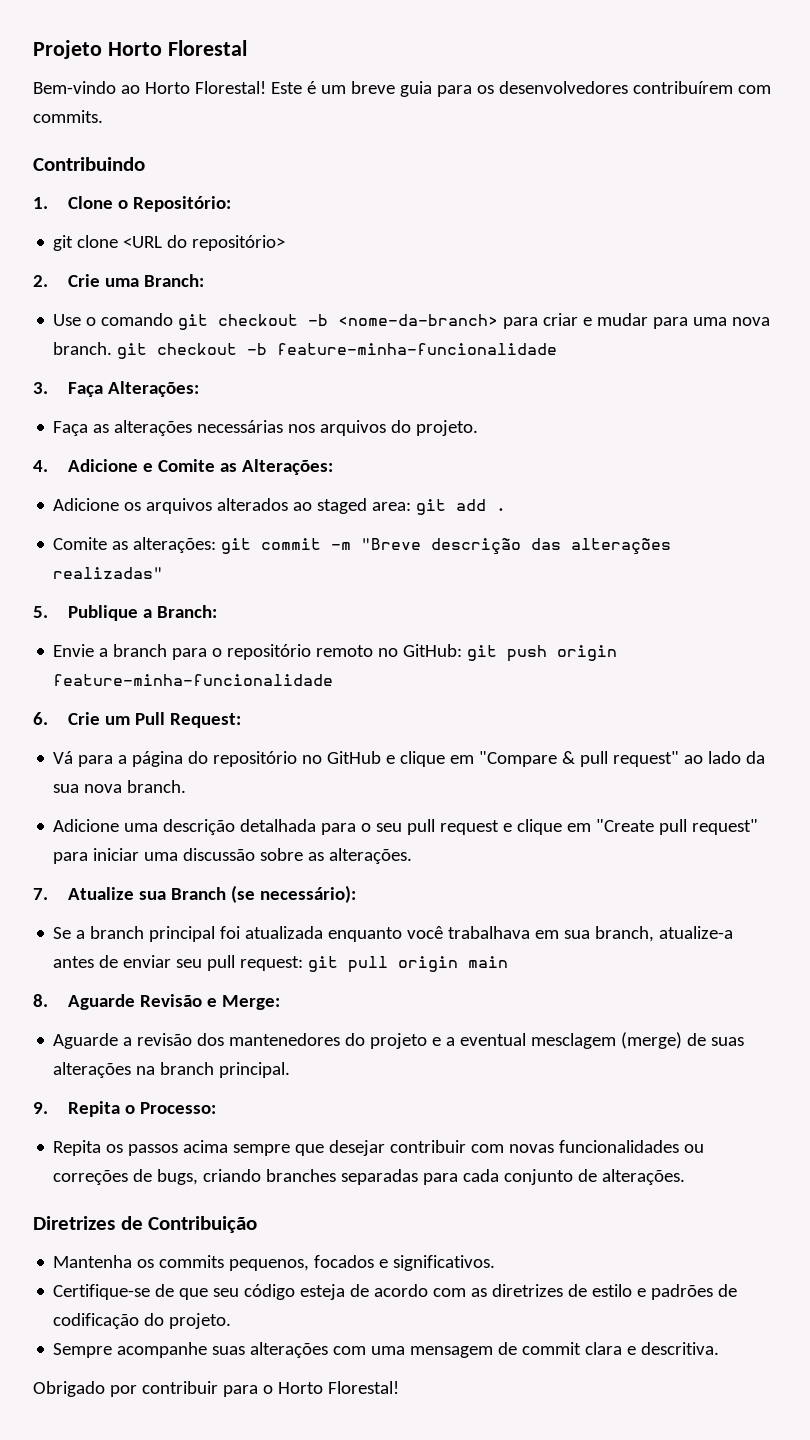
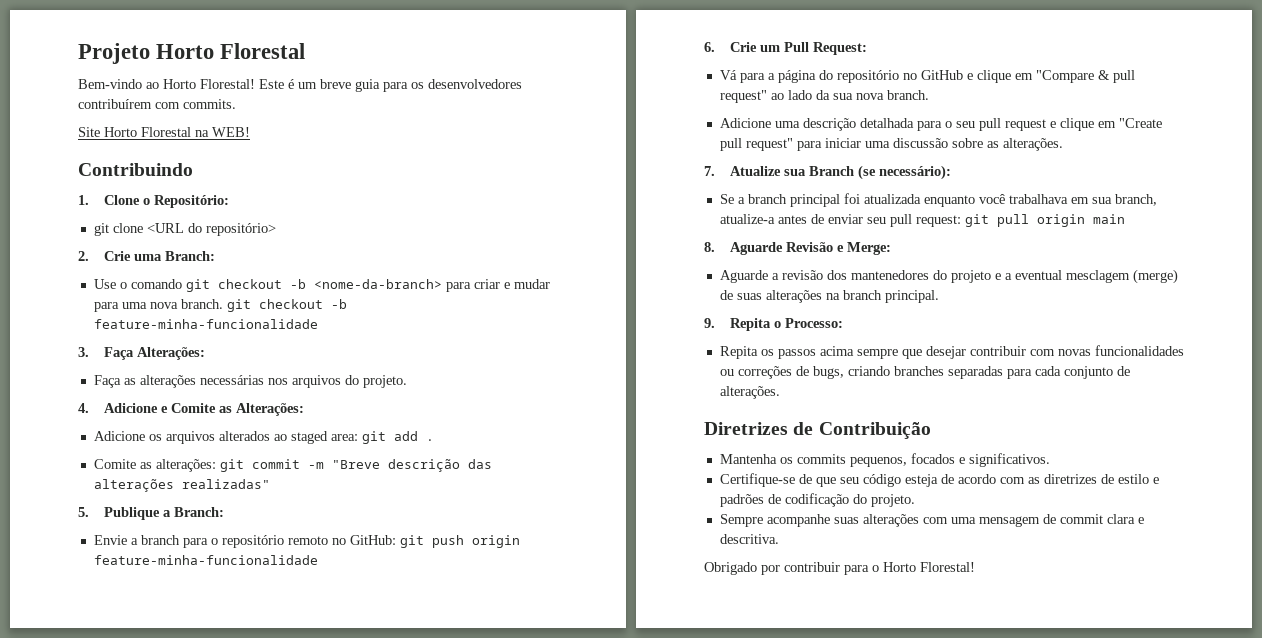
(103, 116) none -> [78,127,250,137] // Site Horto Florestal na WEB!

